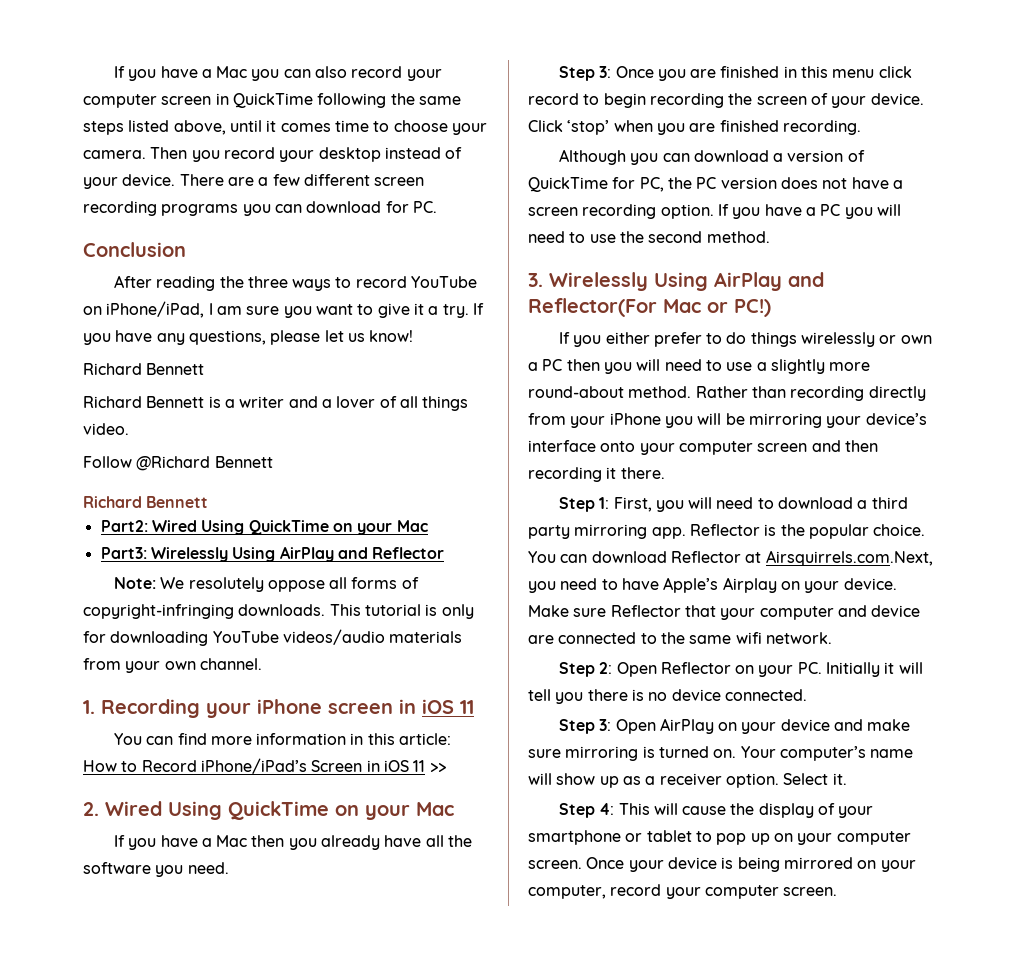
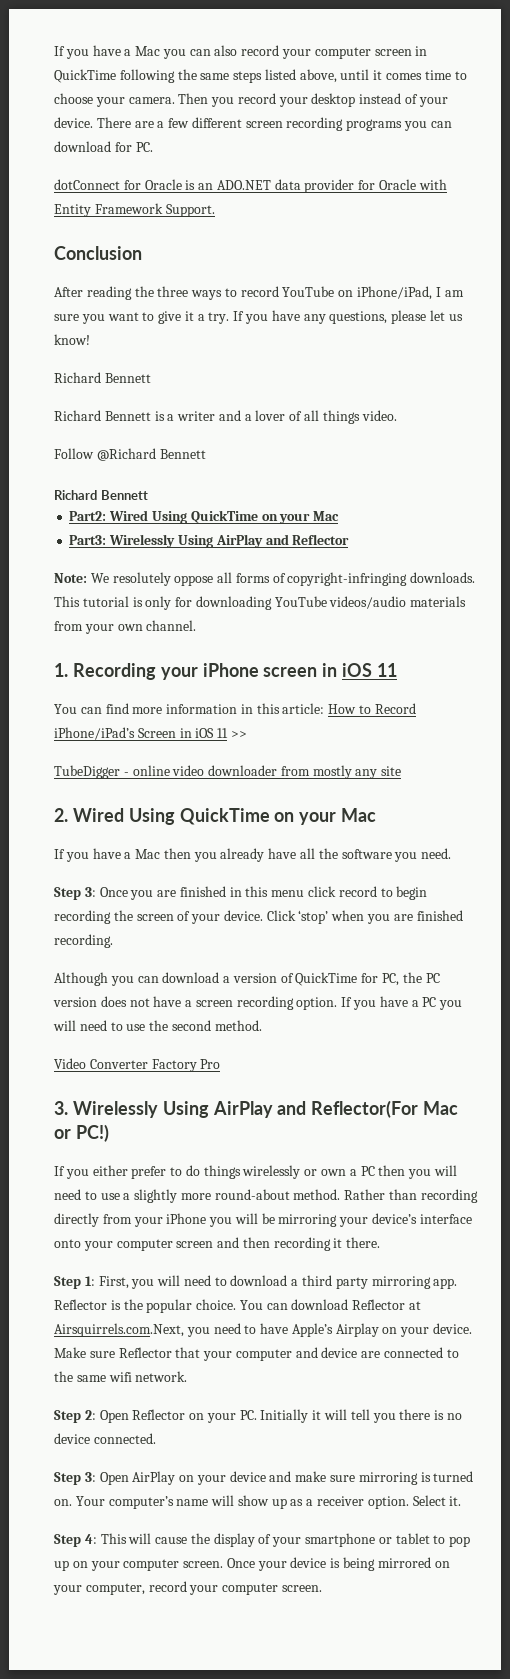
(437, 207) none -> [54,179,447,193] [54,203,215,217] // dotConnect for Oracle is an ADO.NET data provider for Oracle with Entity Framework Support.
(446, 767) none -> [54,765,402,779] // TubeDigger - online video downloader from mostly any site
(770, 237) none -> [54,1058,221,1072] // Video Converter Factory Pro

